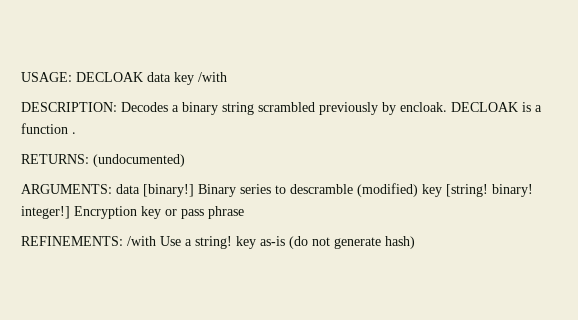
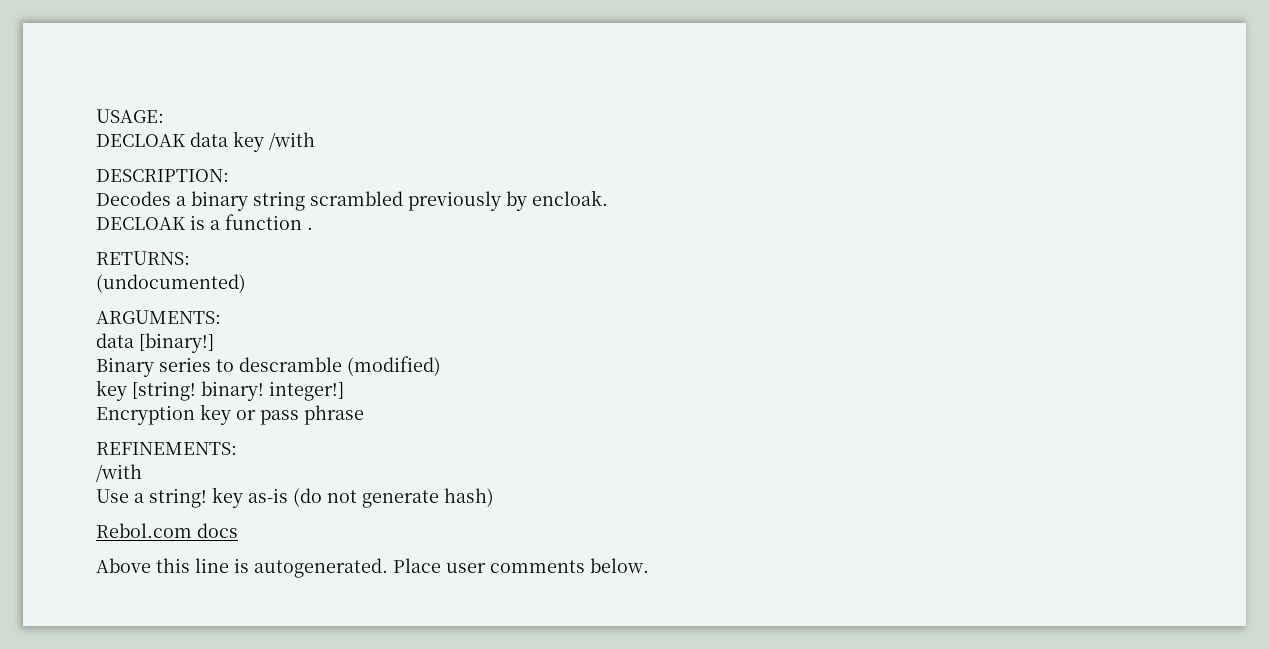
(72, 77) none -> (164, 116) //
(117, 107) none -> (229, 175) //
(447, 107) none -> (608, 198) //
(89, 159) none -> (190, 258) //
(112, 189) none -> (221, 317) //
(194, 190) none -> (214, 343) //
(418, 190) none -> (441, 366) //
(70, 212) none -> (344, 391) //
[127,236,156,246] /with -> [96,464,142,482] // /with //
(415, 242) none -> [96,523,238,538] [96,558,649,578] // Rebol.com docs // Above this line is autogenerated. Place user comments below.

